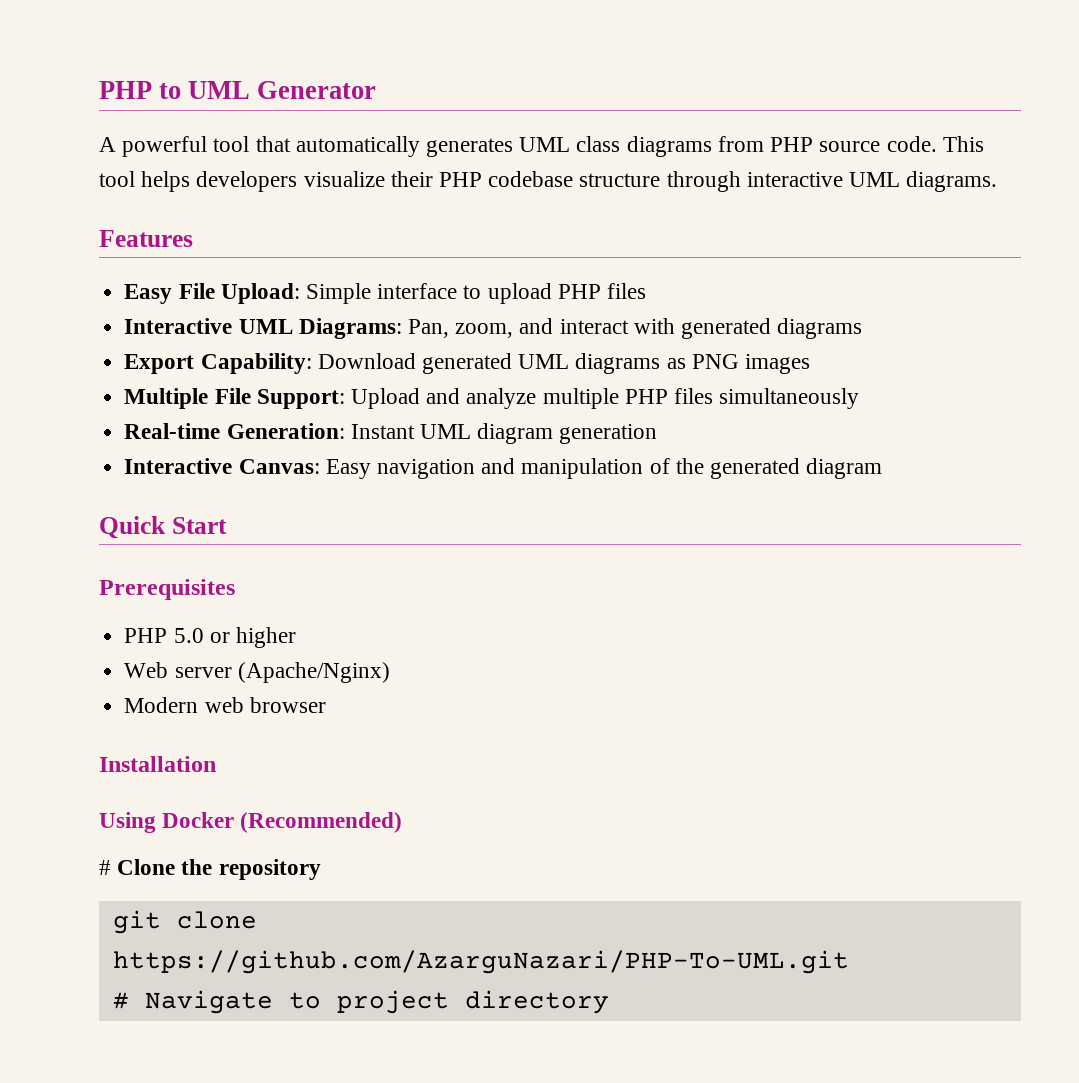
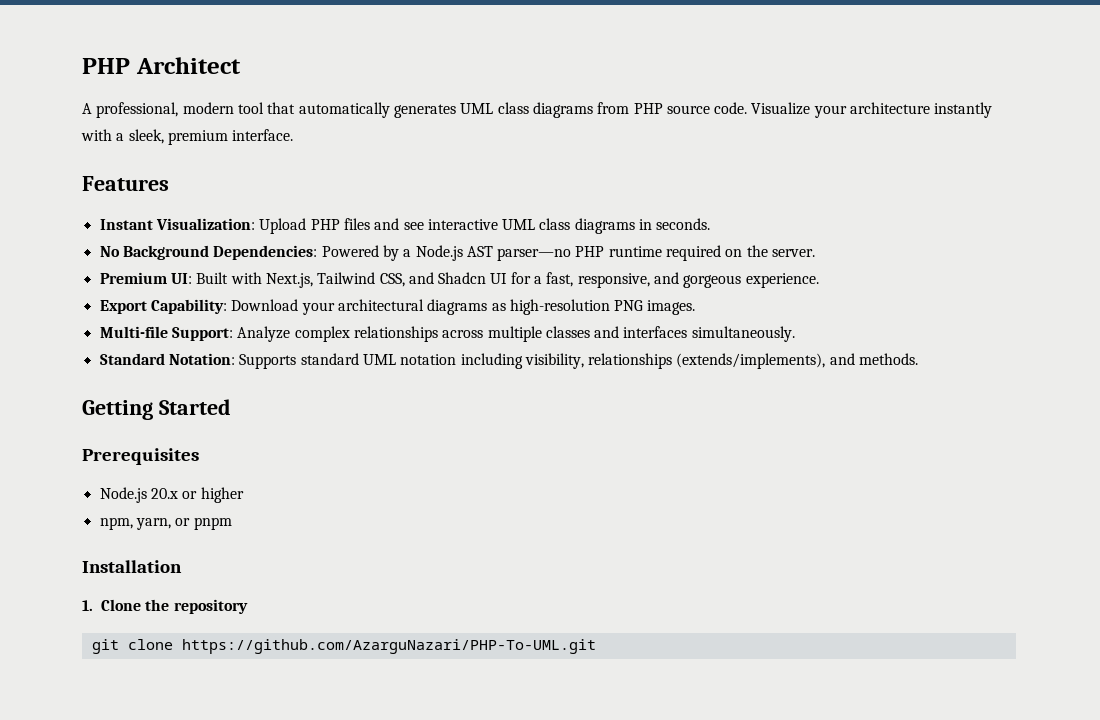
[99,81,377,99] PHP to UML Generator -> [82,57,241,74] PHP Architect
[122,136,208,157] powerful -> [96,102,234,118] professional, modern
[942,136,984,152] [99,171,998,192] [99,230,193,247] [124,283,646,304] [124,318,863,339] [124,353,810,374] [124,388,860,409] [124,423,658,444] [124,458,883,479] [99,516,227,539] This tool helps developers visualize their PHP codebase structure through interactive UML diagrams. // Features // Easy File Upload: Simple interface to upload PHP files // Interactive UML Diagrams: Pan, zoom, and interact with generated diagrams // Export Capability: Download generated UML diagrams as PNG images // Multiple File Support: Upload and analyze multiple PHP files simultaneously // Real-time Generation: Instant UML diagram generation // Interactive Canvas: Easy navigation and manipulation of the generated diagram // Quick Start -> [751,102,993,118] [81,129,294,145] [82,176,169,191] [99,218,711,234] [99,245,816,261] [99,272,819,288] [99,299,696,315] [99,326,795,342] [99,353,919,369] [82,399,231,420] Visualize your architecture instantly with a sleek, premium interface. // Features // Instant Visualization: Upload PHP files and see interactive UML class diagrams in seconds. // No Background Dependencies: Powered by a Node.js AST parser—no PHP runtime required on the server. // Premium UI: Built with Next.js, Tailwind CSS, and Shadcn UI for a fast, responsive, and gorgeous experience. // Export Capability: Download your architectural diagrams as high-resolution PNG images. // Multi-file Support: Analyze complex relationships across multiple classes and interfaces simultaneously. // Standard Notation: Supports standard UML notation including visibility, relationships (extends/implements), and methods. // Getting Started
[124,628,204,643] PHP 5.0 -> [99,487,178,503] Node.js 20.x
[124,662,390,683] [124,697,326,713] [99,756,216,772] [99,812,403,833] [99,860,111,875] Web server (Apache/Nginx) // Modern web browser // Installation // Using Docker (Recommended) // # -> [99,517,232,530] [82,560,182,573] [82,600,93,611] npm, yarn, or pnpm // Installation // 1.
[112,990,609,1014] // # Navigate to project directory -> (596, 646) none

